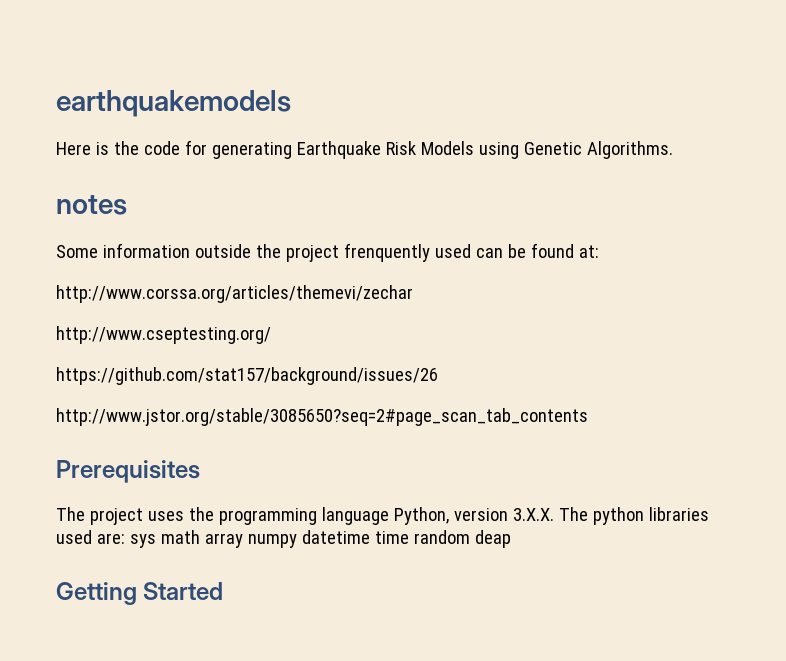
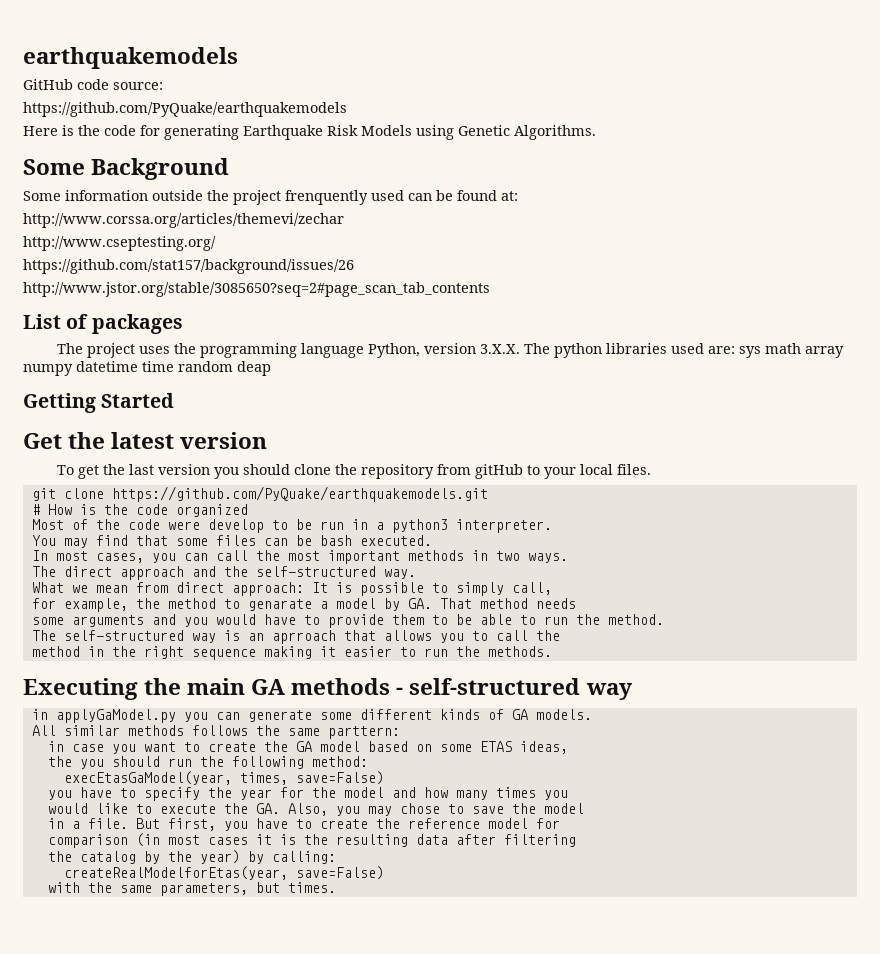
(291, 103) none -> [23,79,163,90] [23,102,347,117] // GitHub code source: // https://github.com/PyQuake/earthquakemodels
[56,195,127,215] notes -> [23,158,230,180] Some Background
[56,460,200,483] Prerequisites -> [23,314,183,334] List of packages
(224, 591) none -> [23,432,268,449] [57,464,652,479] [31,486,488,502] [31,504,248,517] [31,519,552,533] [31,535,432,548] [31,550,568,564] [31,566,416,580] [31,582,552,596] [31,598,576,612] [31,614,664,628] [31,630,560,644] [31,646,552,660] [23,678,633,700] [31,709,592,723] [31,725,400,739] [47,741,568,754] [47,756,368,769] [63,771,384,785] [47,787,568,801] [47,803,584,816] [47,818,560,831] [47,833,576,848] [47,850,336,864] [63,866,384,880] [47,882,336,896] // Get the latest version // To get the last version you should clone the repository from gitHub to your local files. // git clone https://github.com/PyQuake/earthquakemodels.git // # How is the code organized // Most of the code were develop to be run in a python3 interpreter. // You may find that some files can be bash executed. // In most cases, you can call the most important methods in two ways. // The direct approach and the self-structured way. // What we mean from direct approach: It is possible to simply call, // for example, the method to genarate a model by GA. That method needs // some arguments and you would have to provide them to be able to run the method. // The self-structured way is an aprroach that allows you to call the // method in the right sequence making it easier to run the methods. // Executing the main GA methods - self-structured way // in applyGaModel.py you can generate some different kinds of GA models. // All similar methods follows the same parttern: // in case you want to create the GA model based on some ETAS ideas, // the you should run the following method: // execEtasGaModel(year, times, save=False) // you have to specify the year for the model and how many times you // would like to execute the GA. Also, you may chose to save the model // in a file. But first, you have to create the reference model for // comparison (in most cases it is the resulting data after filtering // the catalog by the year) by calling: // createRealModelforEtas(year, save=False) // with the same parameters, but times.

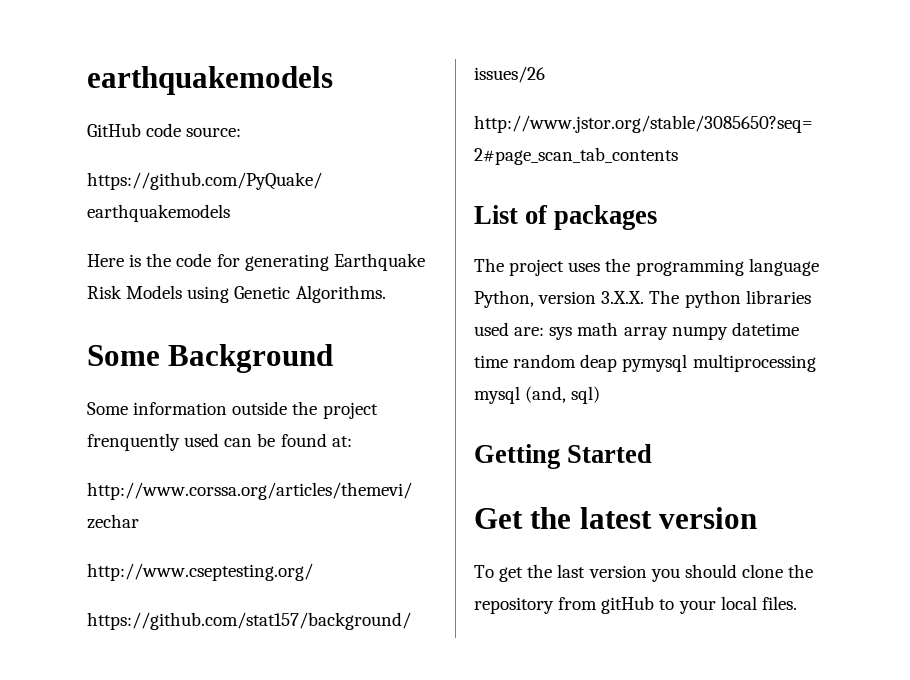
(271, 368) none -> [622,354,816,372] [474,386,601,404] pymysql multiprocessing mysql (and, sql)
[31,486,488,502] [31,504,248,517] [31,519,552,533] [31,535,432,548] [31,550,568,564] [31,566,416,580] [31,582,552,596] [31,598,576,612] [31,614,664,628] [31,630,560,644] [31,646,552,660] [23,678,633,700] [31,709,592,723] [31,725,400,739] [47,741,568,754] [47,756,368,769] [63,771,384,785] [47,787,568,801] [47,803,584,816] [47,818,560,831] [47,833,576,848] [47,850,336,864] [63,866,384,880] [47,882,336,896] // git clone https://github.com/PyQuake/earthquakemodels.git // # How is the code organized // Most of the code were develop to be run in a python3 interpreter. // You may find that some files can be bash executed. // In most cases, you can call the most important methods in two ways. // The direct approach and the self-structured way. // What we mean from direct approach: It is possible to simply call, // for example, the method to genarate a model by GA. That method needs // some arguments and you would have to provide them to be able to run the method. // The self-structured way is an aprroach that allows you to call the // method in the right sequence making it easier to run the methods. // Executing the main GA methods - self-structured way // in applyGaModel.py you can generate some different kinds of GA models. // All similar methods follows the same parttern: // in case you want to create the GA model based on some ETAS ideas, // the you should run the following method: // execEtasGaModel(year, times, save=False) // you have to specify the year for the model and how many times you // would like to execute the GA. Also, you may chose to save the model // in a file. But first, you have to create the reference model for // comparison (in most cases it is the resulting data after filtering // the catalog by the year) by calling: // createRealModelforEtas(year, save=False) // with the same parameters, but times. -> (797, 603) none

